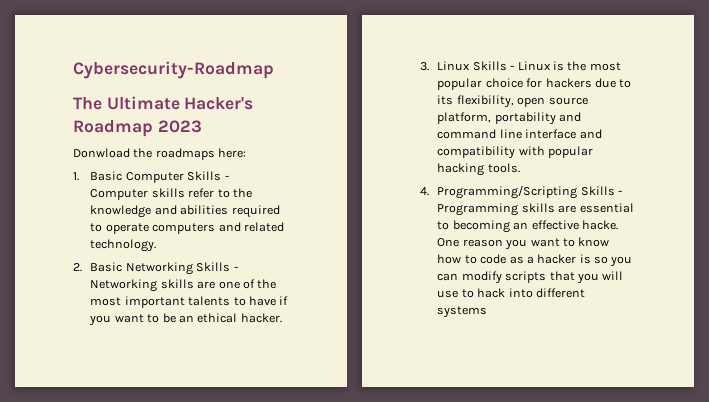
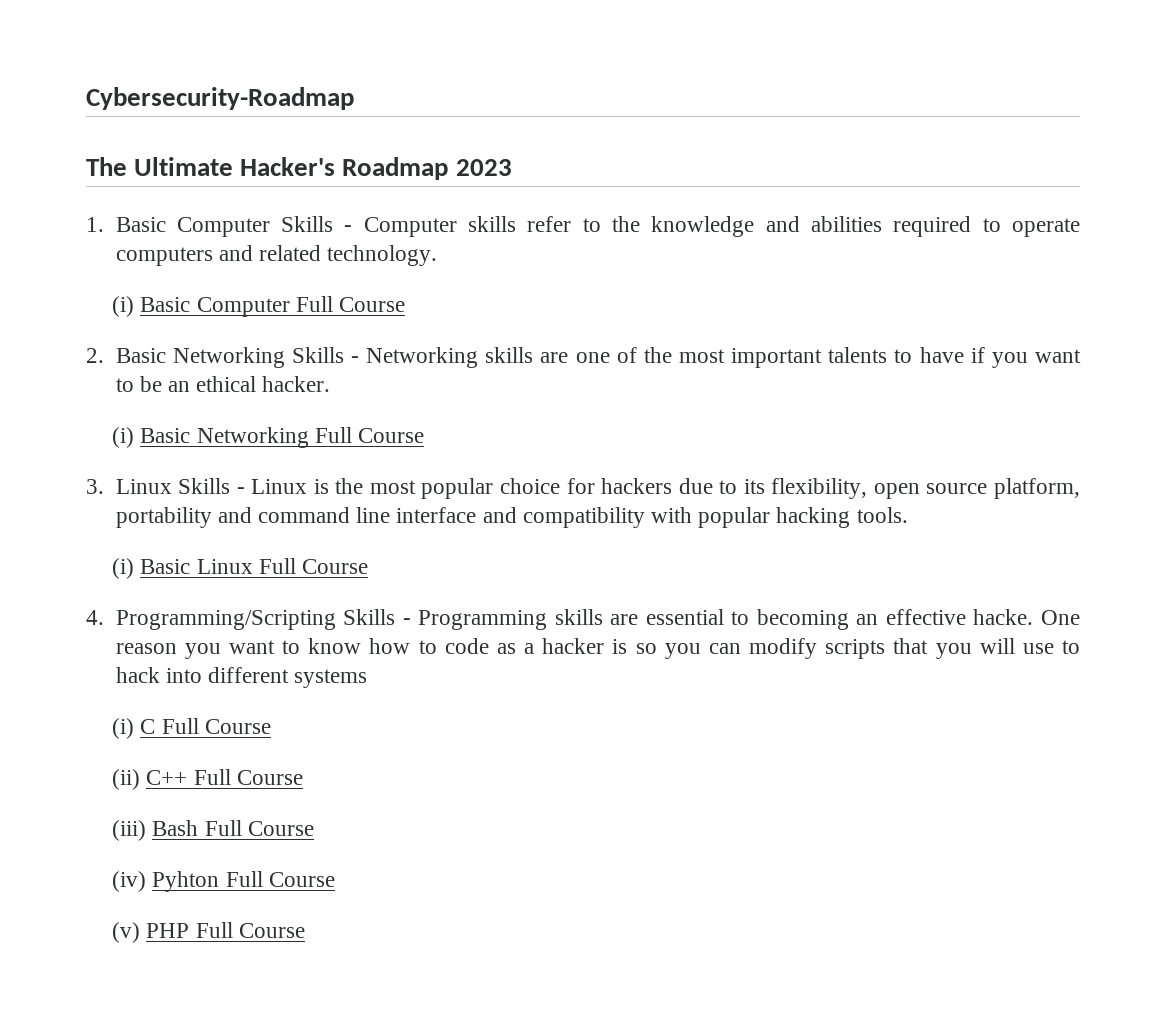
[73,148,247,160] // Donwload the roadmaps here: -> (512, 167) none
(157, 245) none -> [112,296,405,317] // (i) Basic Computer Full Course
(282, 318) none -> [112,427,424,448] // (i) Basic Networking Full Course
(520, 168) none -> [112,558,368,579] // (i) Basic Linux Full Course
(488, 312) none -> [112,718,271,739] [112,769,303,790] [112,820,314,841] [112,871,335,892] [112,922,305,943] // (i) C Full Course // (ii) C++ Full Course // (iii) Bash Full Course // (iv) Pyhton Full Course // (v) PHP Full Course

